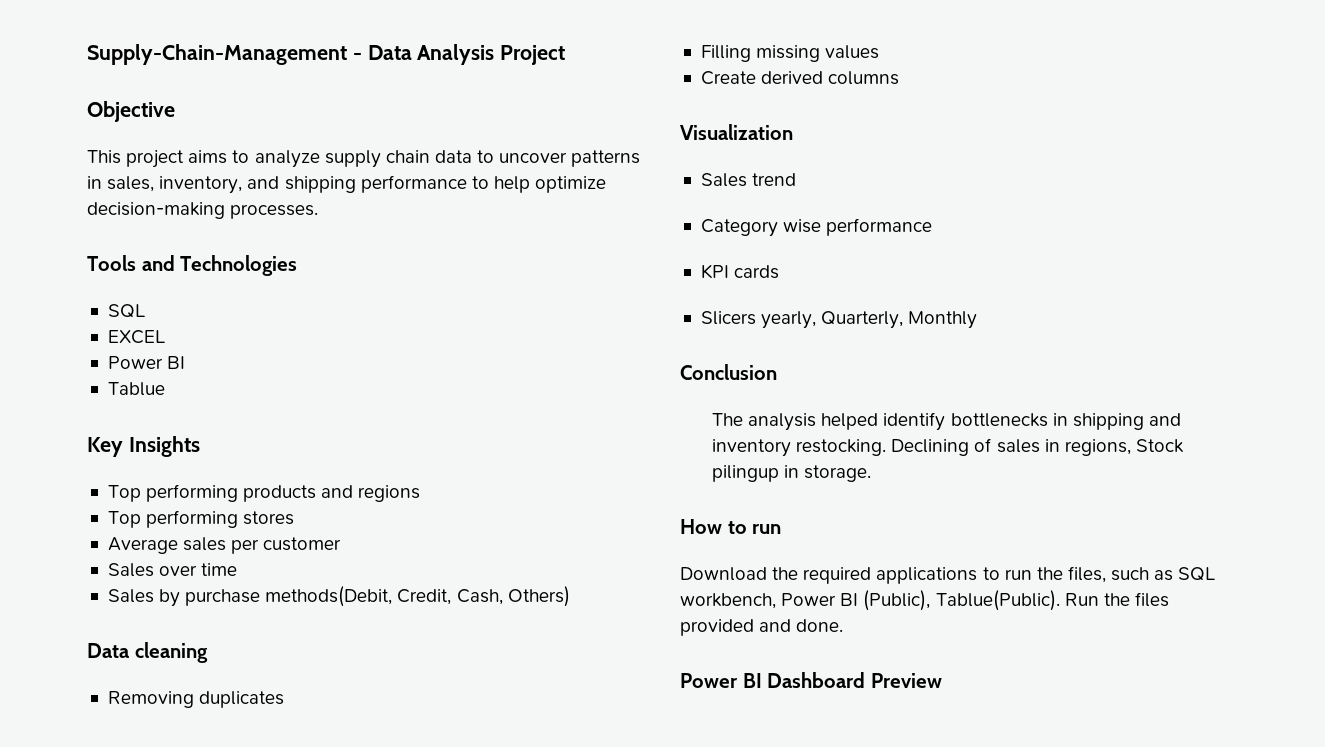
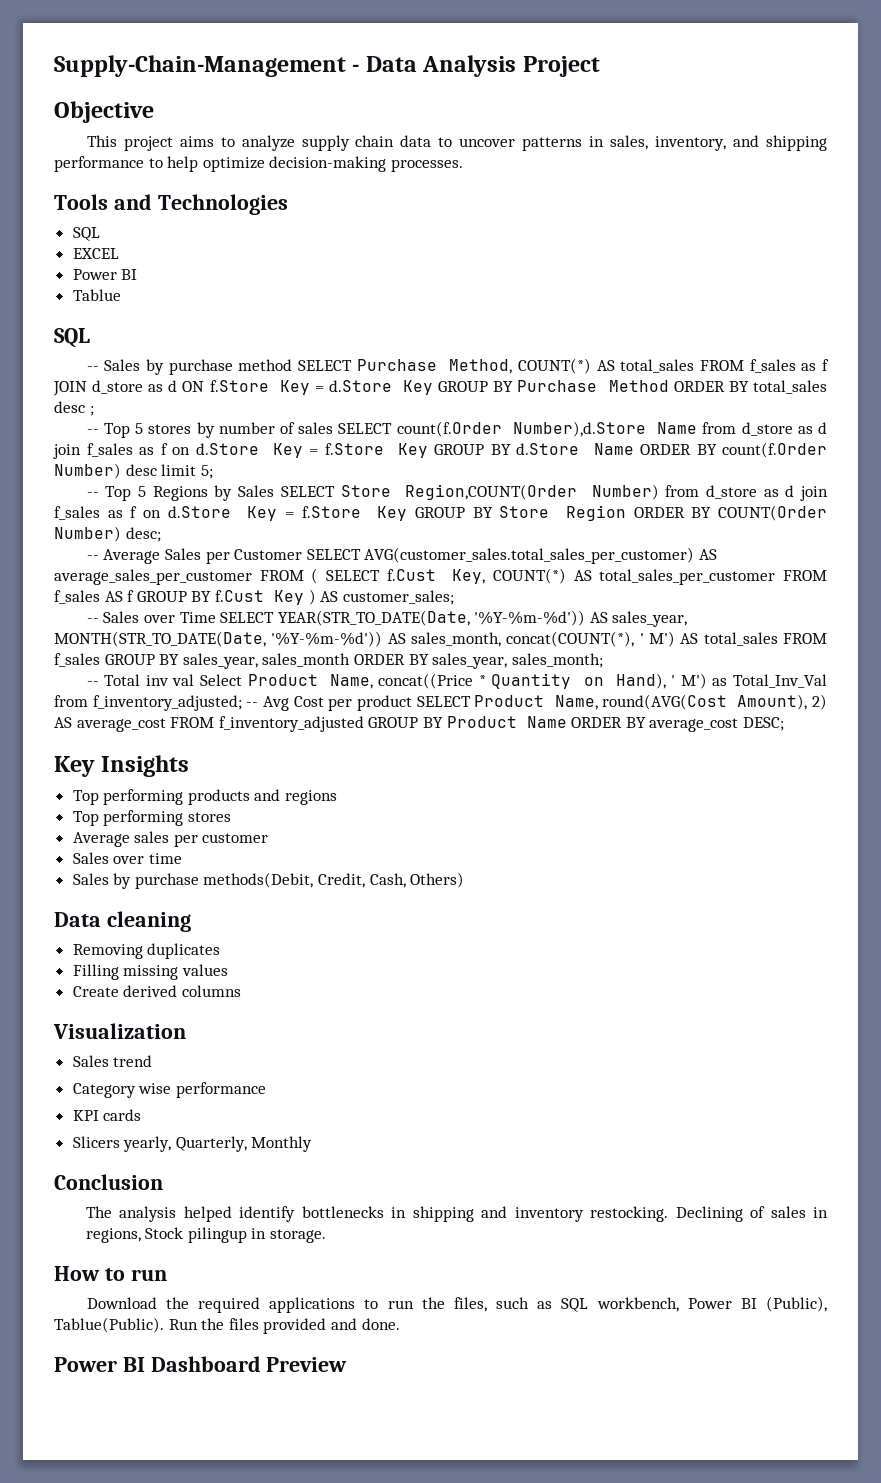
(165, 389) none -> [54,328,90,348] [86,358,830,375] [53,380,827,396] [54,401,94,416] [86,421,827,438] [53,442,827,459] [54,463,213,479] [86,484,828,501] [54,505,827,521] [54,526,161,542] [86,547,717,564] [54,568,828,585] [54,589,454,605] [86,610,688,627] [54,631,828,647] [54,653,603,669] [86,673,827,689] [54,694,828,711] [54,716,784,732] // SQL // -- Sales by purchase method SELECT Purchase Method, COUNT(*) AS total_sales FROM f_sales as f JOIN d_store as d ON f.Store Key = d.Store Key GROUP BY Purchase Method ORDER BY total_sales desc ; // -- Top 5 stores by number of sales SELECT count(f.Order Number),d.Store Name from d_store as d join f_sales as f on d.Store Key = f.Store Key GROUP BY d.Store Name ORDER BY count(f.Order Number) desc limit 5; // -- Top 5 Regions by Sales SELECT Store Region,COUNT(Order Number) from d_store as d join f_sales as f on d.Store Key = f.Store Key GROUP BY Store Region ORDER BY COUNT(Order Number) desc; // -- Average Sales per Customer SELECT AVG(customer_sales.total_sales_per_customer) AS average_sales_per_customer FROM ( SELECT f.Cust Key, COUNT(*) AS total_sales_per_customer FROM f_sales AS f GROUP BY f.Cust Key ) AS customer_sales; // -- Sales over Time SELECT YEAR(STR_TO_DATE(Date, '%Y-%m-%d')) AS sales_year, MONTH(STR_TO_DATE(Date, '%Y-%m-%d')) AS sales_month, concat(COUNT(*), ' M') AS total_sales FROM f_sales GROUP BY sales_year, sales_month ORDER BY sales_year, sales_month; // -- Total inv val Select Product Name, concat((Price * Quantity on Hand), ' M') as Total_Inv_Val from f_inventory_adjusted; -- Avg Cost per product SELECT Product Name, round(AVG(Cost Amount), 2) AS average_cost FROM f_inventory_adjusted GROUP BY Product Name ORDER BY average_cost DESC;

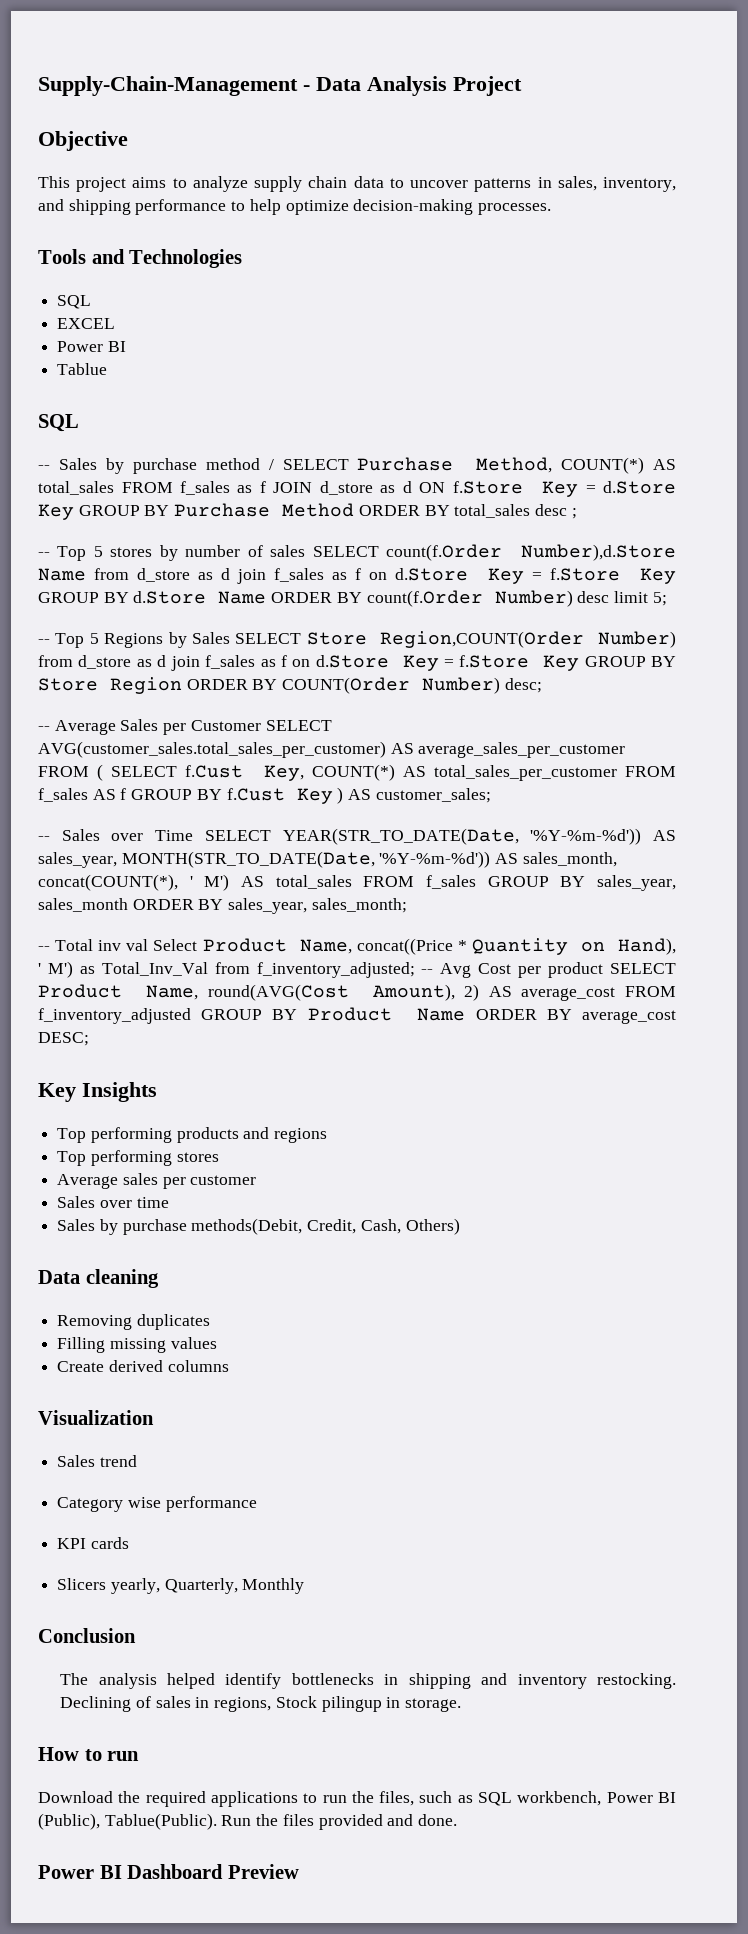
(293, 365) none -> [268,459,274,470] /

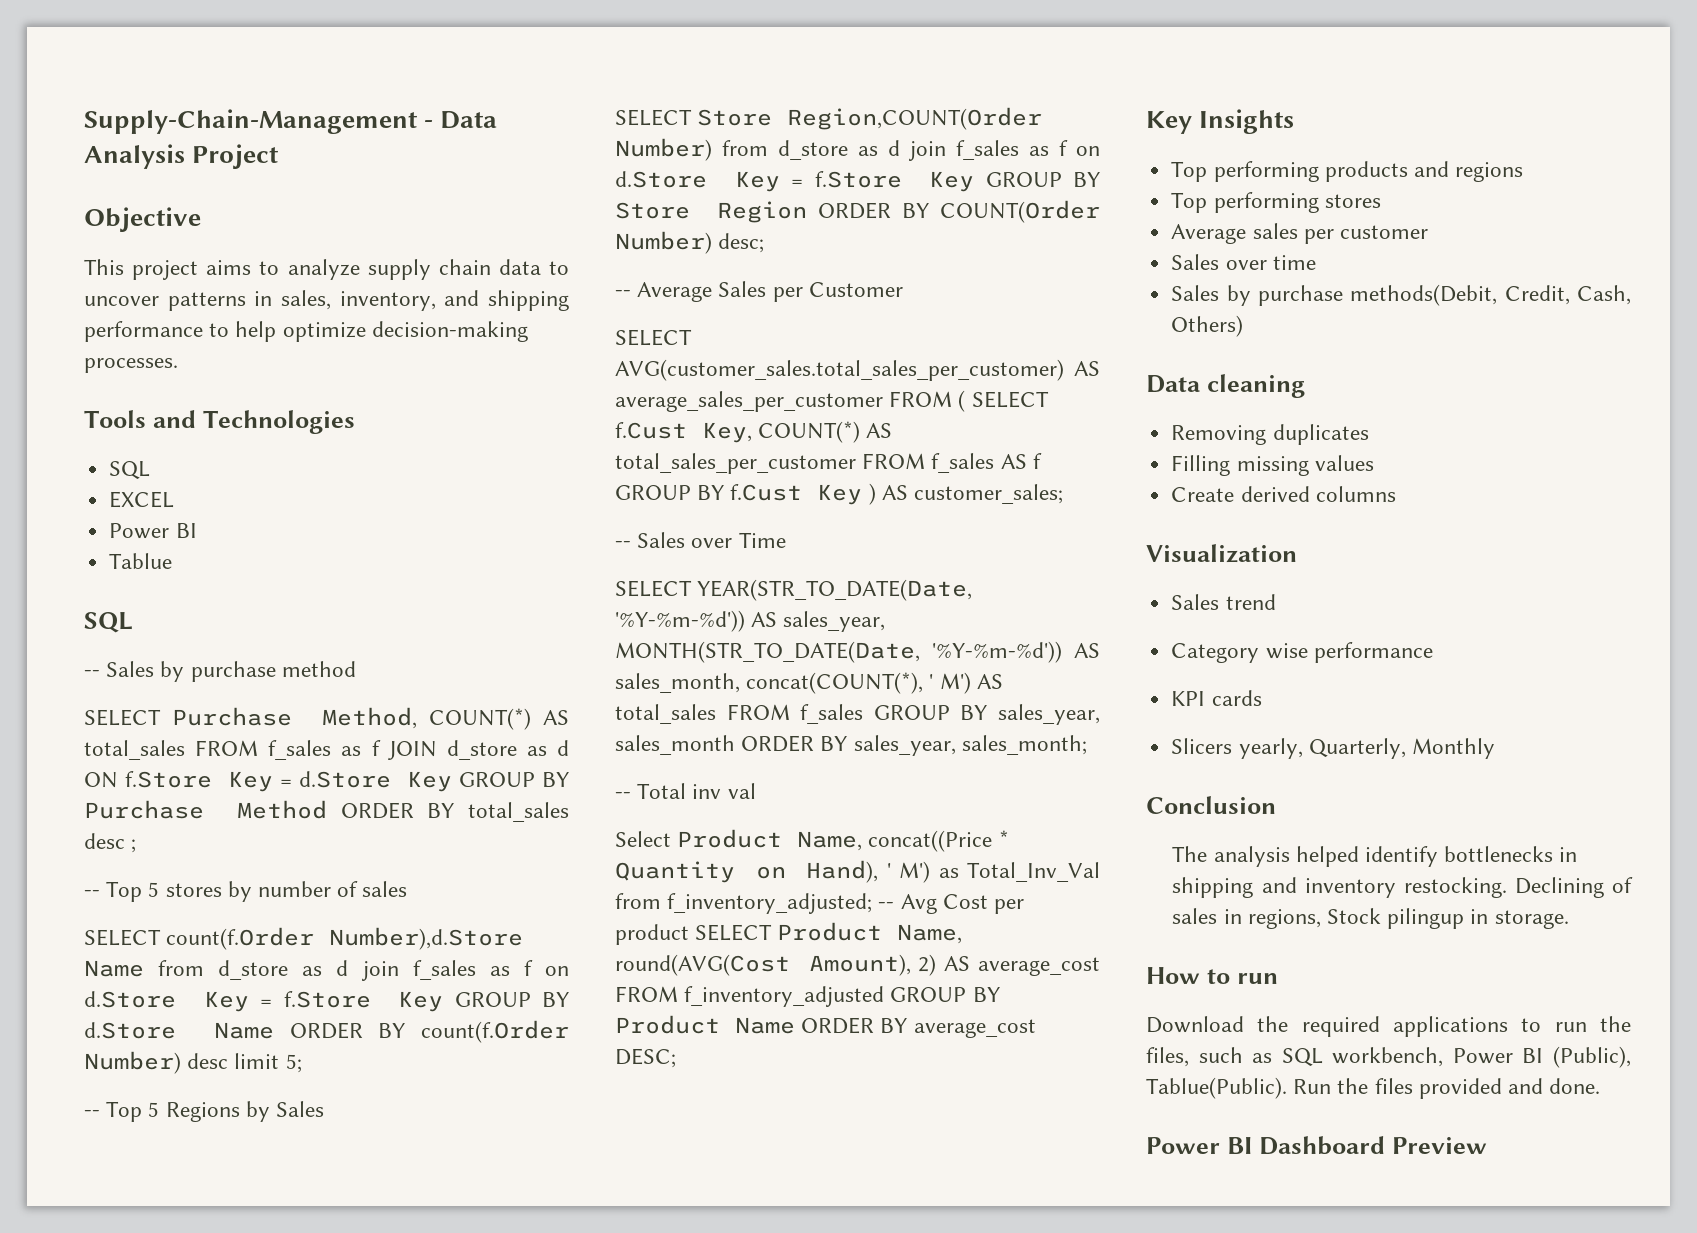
[268,459,274,470] / -> (356, 669) //
(306, 551) none -> (408, 889) //
(230, 638) none -> (325, 1109) //
(261, 725) none -> (903, 289) //
(194, 835) none -> (786, 540) //
(149, 945) none -> (756, 791) //

